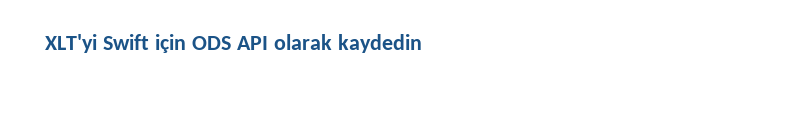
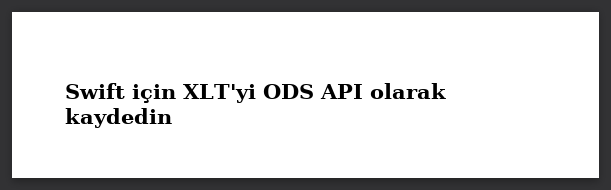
[45,34,97,53] XLT'yi -> (65, 91) none
(186, 43) none -> [183,84,256,103] XLT'yi

